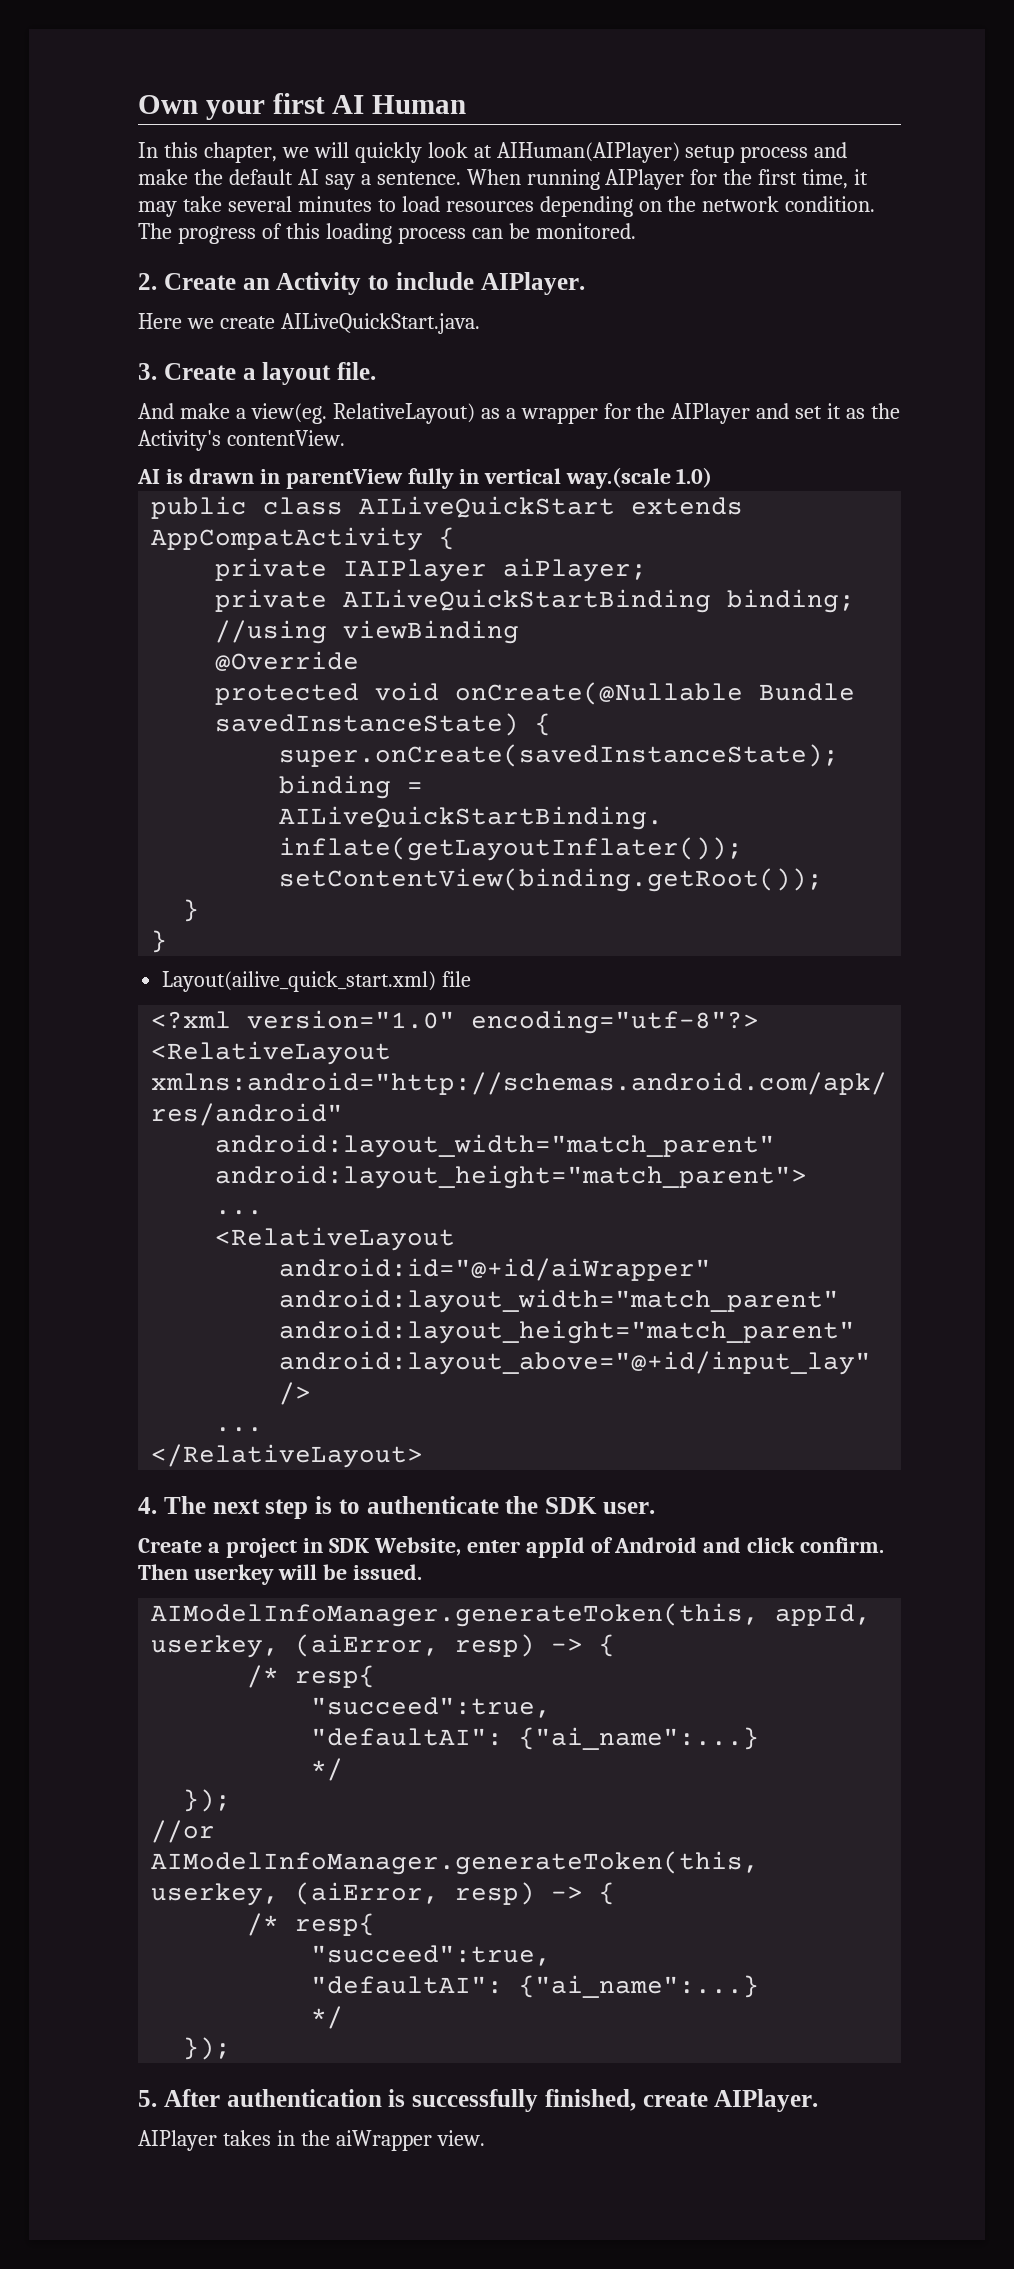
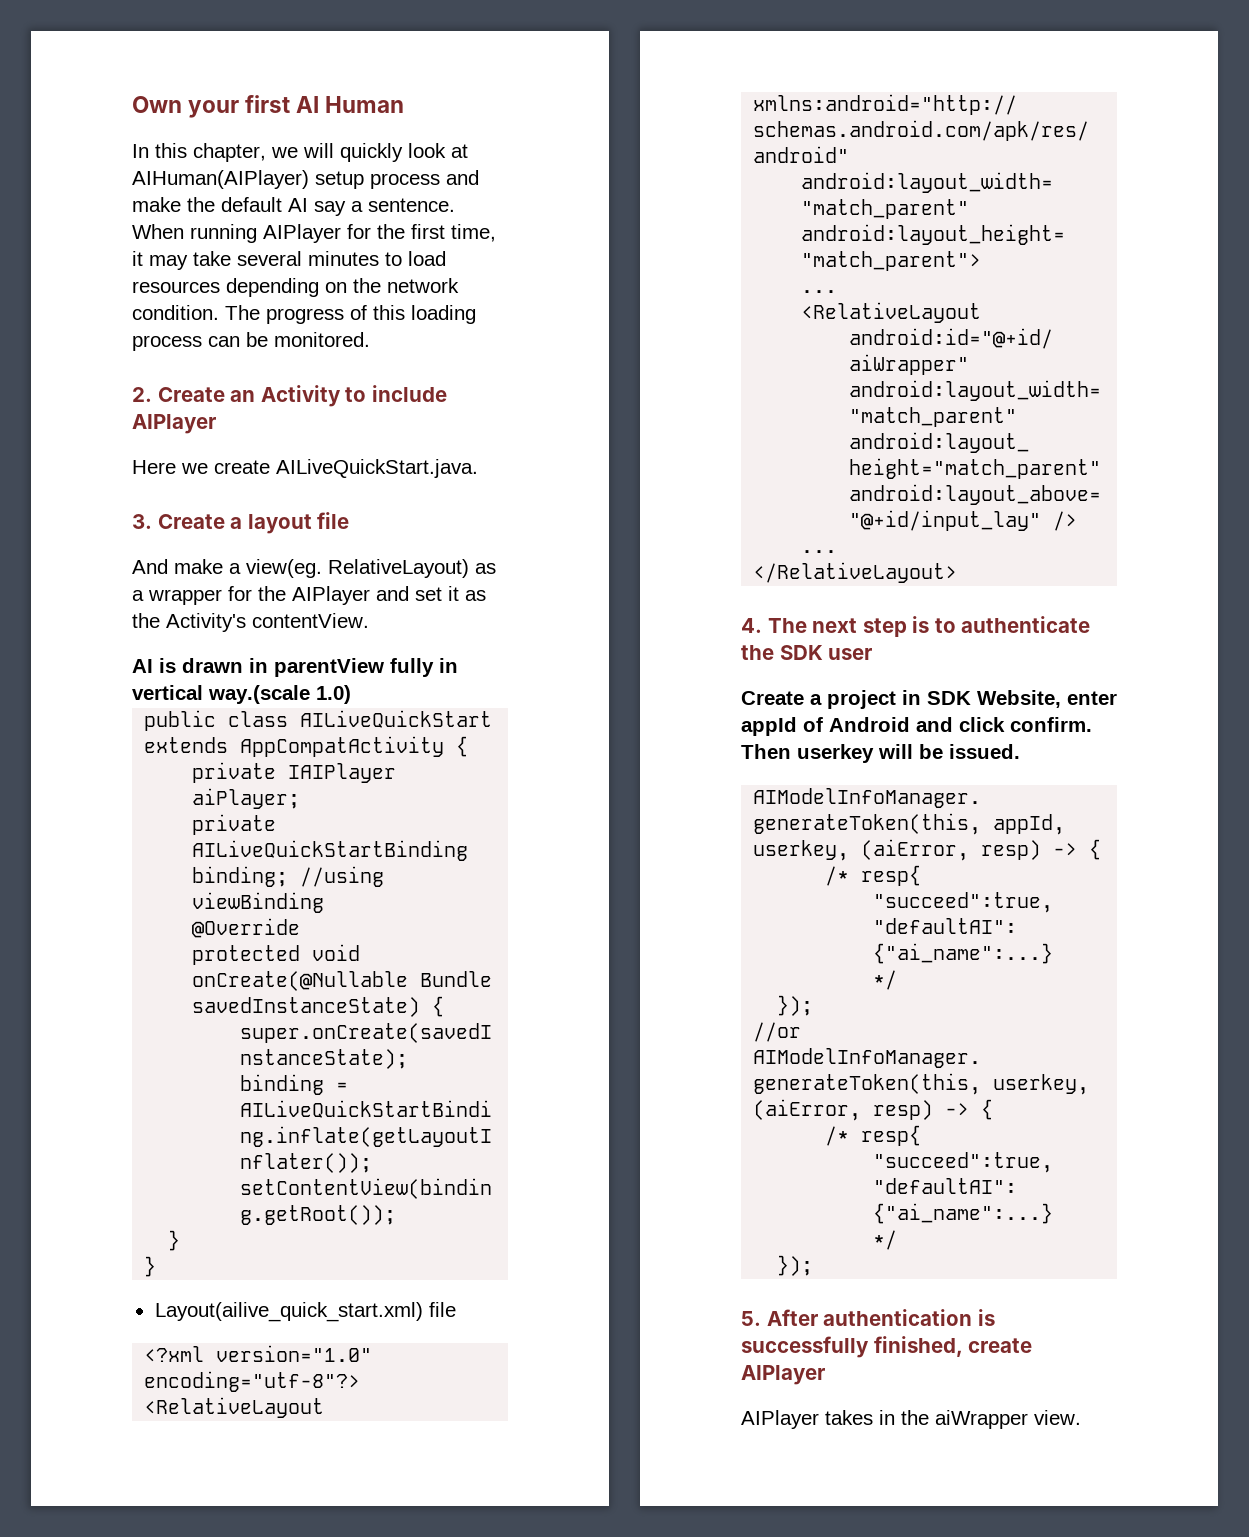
[480,272,585,295] AIPlayer. -> [132,414,216,434] AIPlayer
[337,362,376,380] file. -> [317,512,350,529] file
[602,1502,655,1514] user. -> [828,648,873,660] user
[714,2089,819,2112] AIPlayer. -> [741,1365,825,1385] AIPlayer

